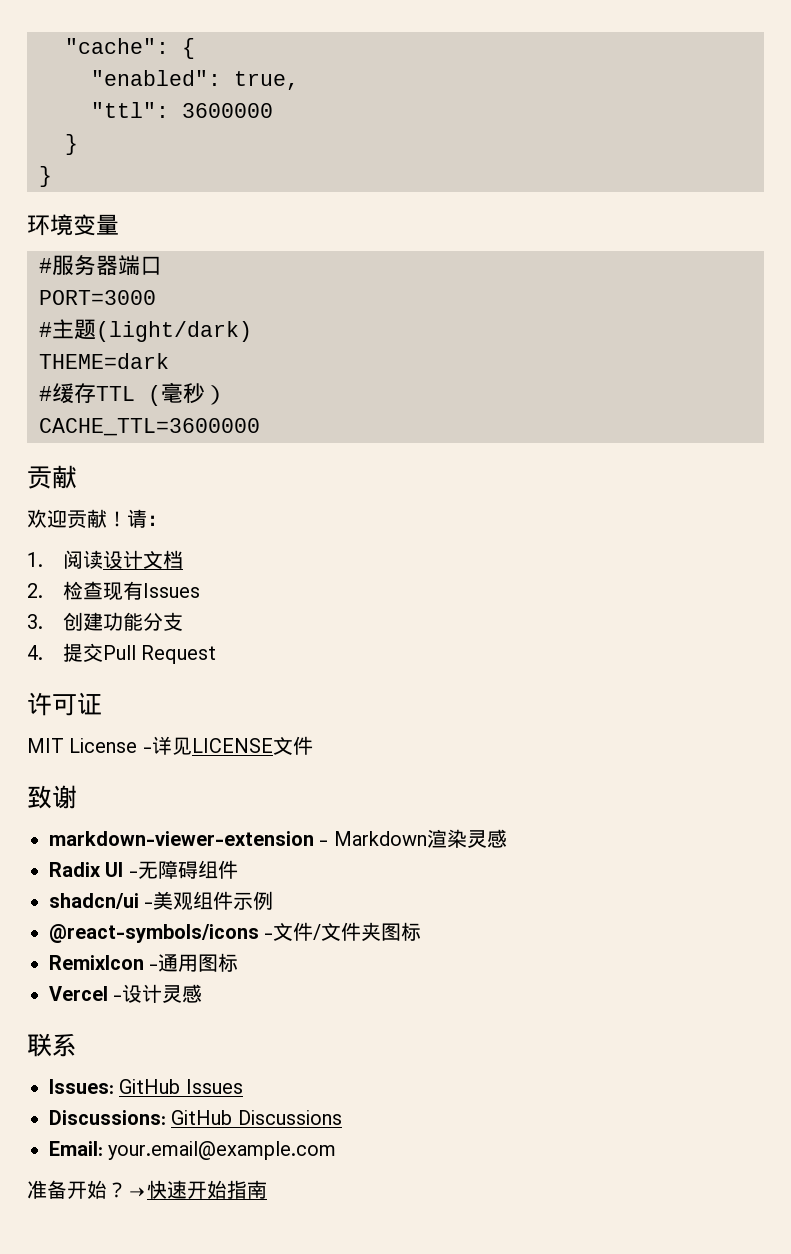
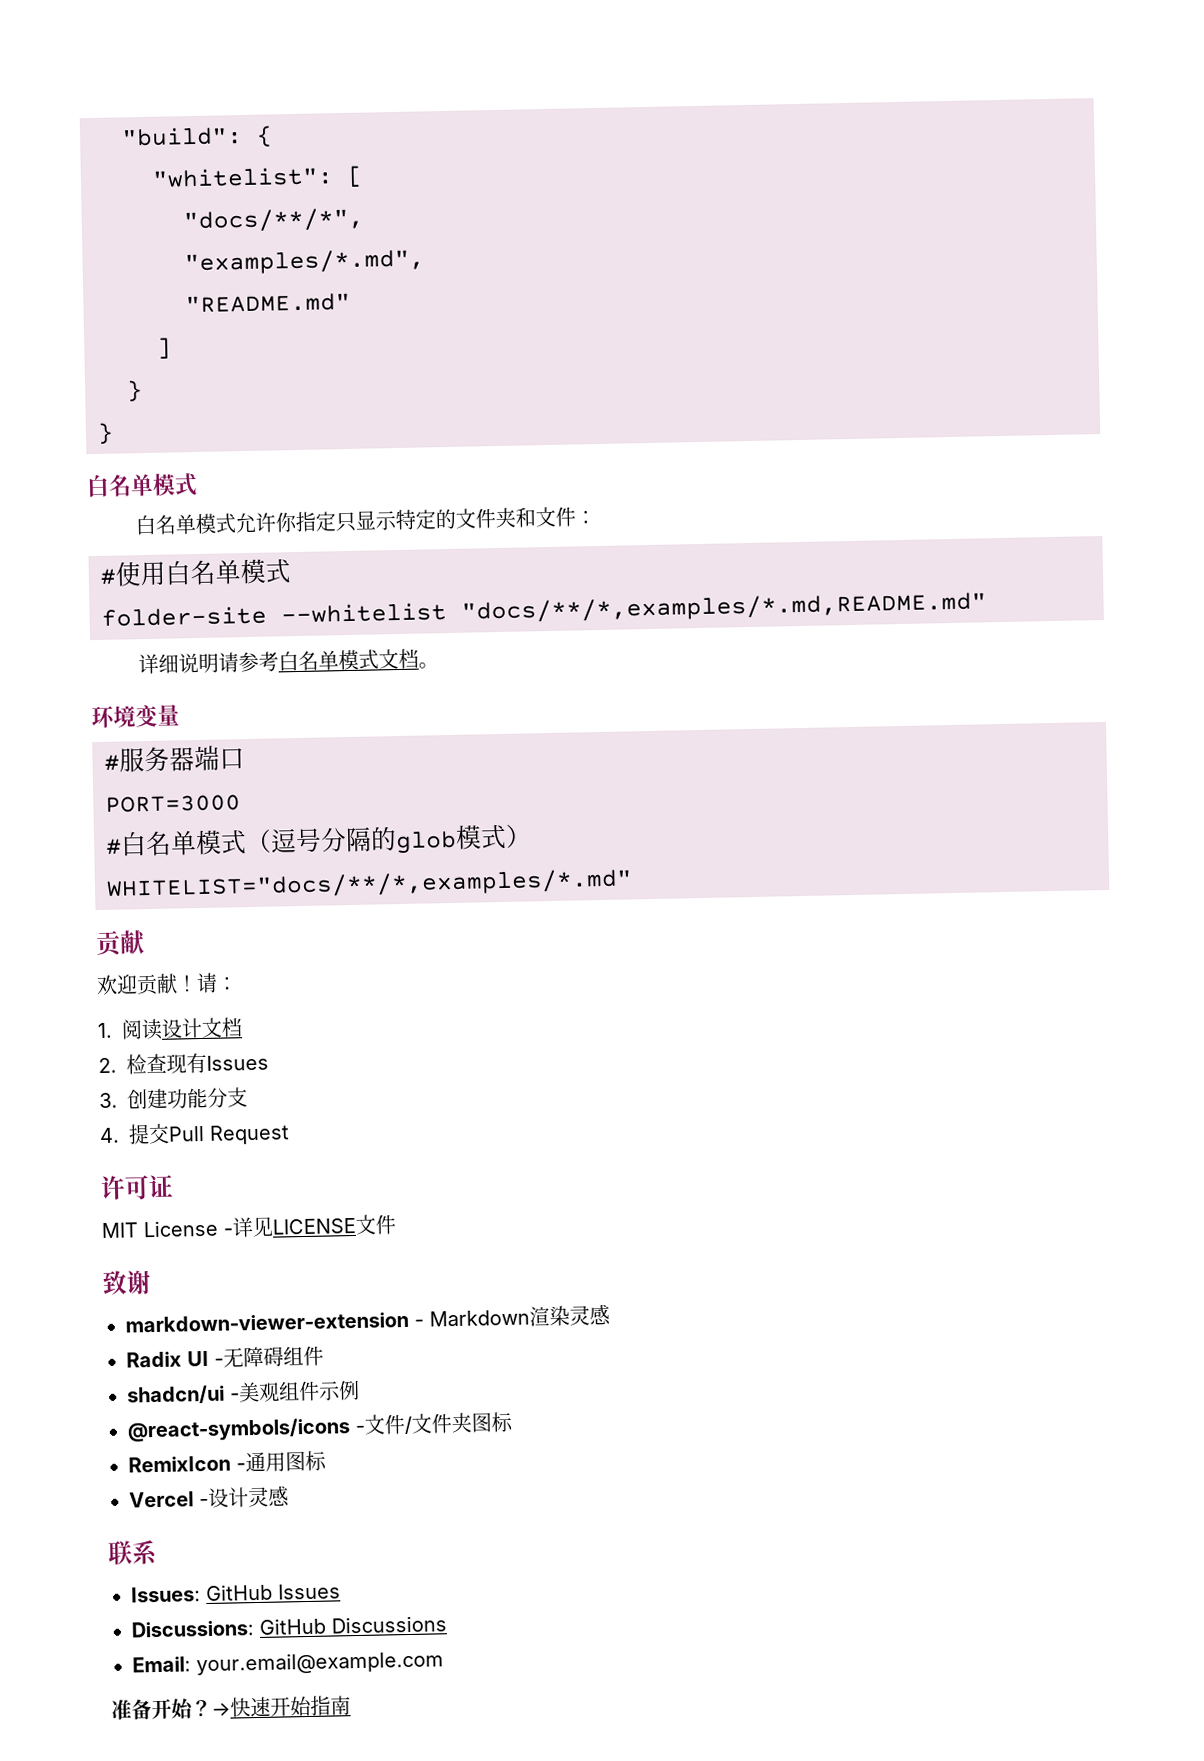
[65,38,169,54] "cache": -> [121,126,243,147] "build":
[91,70,299,90] [91,102,273,118] [65,134,78,155] [39,166,52,187] "enabled": true, // "ttl": 3600000 // } // } -> [152,165,364,188] [183,207,365,234] [184,248,425,276] [185,292,351,314] [156,337,172,359] [126,380,143,402] [97,422,114,444] [86,472,198,498] [134,506,596,536] [100,558,292,587] [101,591,987,627] [137,648,439,675] "whitelist": [ // "docs/**/*", // "examples/*.md", // "README.md" // ] // } // } // 白名单模式 // 白名单模式允许你指定只显示特定的文件夹和文件： // #使用白名单模式 // folder-site --whitelist "docs/**/*,examples/*.md,README.md" // 详细说明请参考白名单模式文档。
[52,319,252,342] [39,353,169,369] [39,382,205,406] 主题(light/dark) // THEME=dark // #缓存TTL (毫秒 -> [120,823,507,857] 白名单模式（逗号分隔的glob模式
[39,418,260,436] CACHE_TTL=3600000 -> [106,868,633,901] WHITELIST="docs/**/*,examples/*.md"

